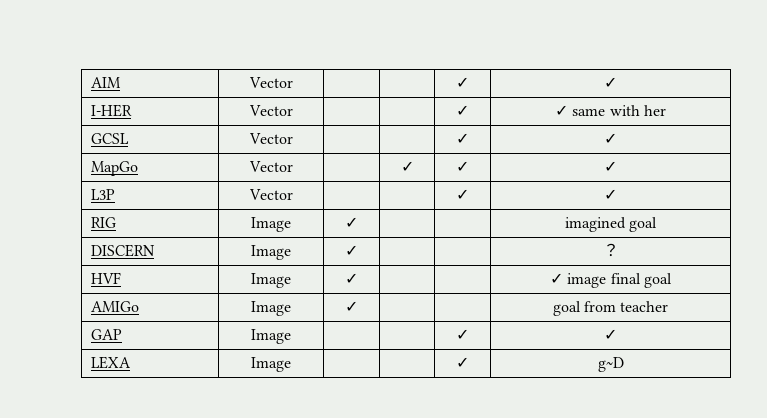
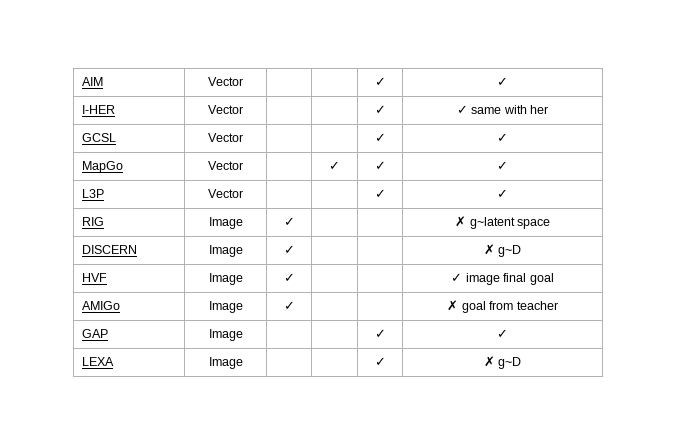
[564,217,658,232] imagined goal -> [455,216,550,229] ✗ g~latent space
[602,243,619,257] ？ -> [483,244,522,257] ✗ g~D
(358, 306) none -> [447,300,459,311] ✗
(469, 362) none -> [483,356,495,367] ✗

